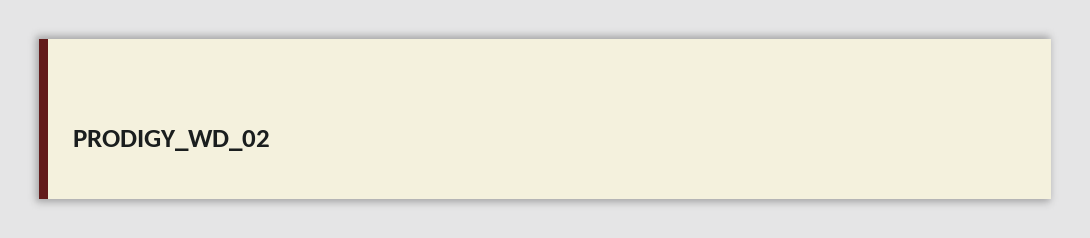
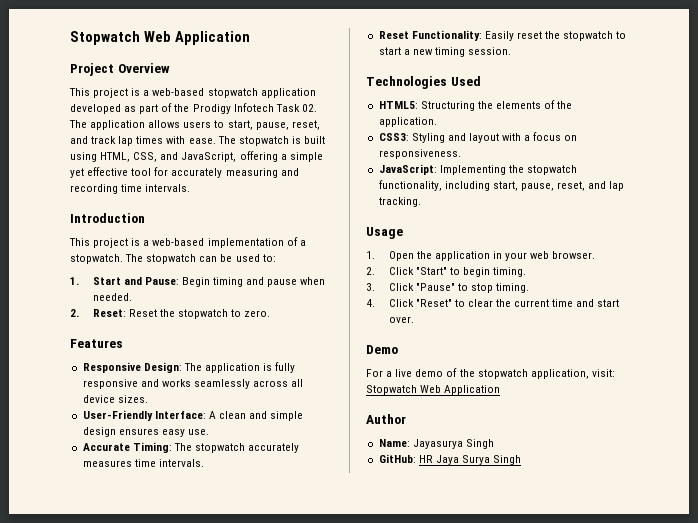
[73,130,270,151] PRODIGY_WD_02 -> [70,31,250,45] [70,63,170,76] [69,88,316,98] [70,103,317,114] [69,120,320,130] [70,136,325,146] [70,151,323,162] [70,167,299,178] [70,184,191,194] [70,213,145,223] [69,237,306,248] [70,254,276,264] [70,277,326,287] [92,293,132,301] [70,309,271,319] [70,339,123,348] [82,362,296,373] [82,379,304,389] [82,395,148,403] [82,410,304,421] [82,427,209,437] [82,442,300,453] [82,459,204,467] [378,30,627,41] [378,47,512,57] [366,76,481,89] [378,100,573,111] [378,117,437,127] [378,132,578,143] [378,149,461,159] [378,164,577,175] [378,180,625,191] [378,197,421,207] [366,227,403,239] [366,251,596,261] [366,267,527,277] [366,283,530,293] [366,299,620,307] [388,316,414,323] [366,345,398,354] [366,368,615,379] [366,385,501,395] [366,414,406,424] [378,439,494,449] [378,454,522,465] Stopwatch Web Application // Project Overview // This project is a web-based stopwatch application developed as part of the Prodigy Infotech Task 02. The application allows users to start, pause, reset, and track lap times with ease. The stopwatch is built using HTML, CSS, and JavaScript, offering a simple yet effective tool for accurately measuring and recording time intervals. // Introduction // This project is a web-based implementation of a stopwatch. The stopwatch can be used to: // 1. Start and Pause: Begin timing and pause when needed. // 2. Reset: Reset the stopwatch to zero. // Features // Responsive Design: The application is fully responsive and works seamlessly across all device sizes. // User-Friendly Interface: A clean and simple design ensures easy use. // Accurate Timing: The stopwatch accurately measures time intervals. // Reset Functionality: Easily reset the stopwatch to start a new timing session. // Technologies Used // HTML5: Structuring the elements of the application. // CSS3: Styling and layout with a focus on responsiveness. // JavaScript: Implementing the stopwatch functionality, including start, pause, reset, and lap tracking. // Usage // 1. Open the application in your web browser. // 2. Click "Start" to begin timing. // 3. Click "Pause" to stop timing. // 4. Click "Reset" to clear the current time and start over. // Demo // For a live demo of the stopwatch application, visit: Stopwatch Web Application // Author // Name: Jayasurya Singh // GitHub: HR Jaya Surya Singh

